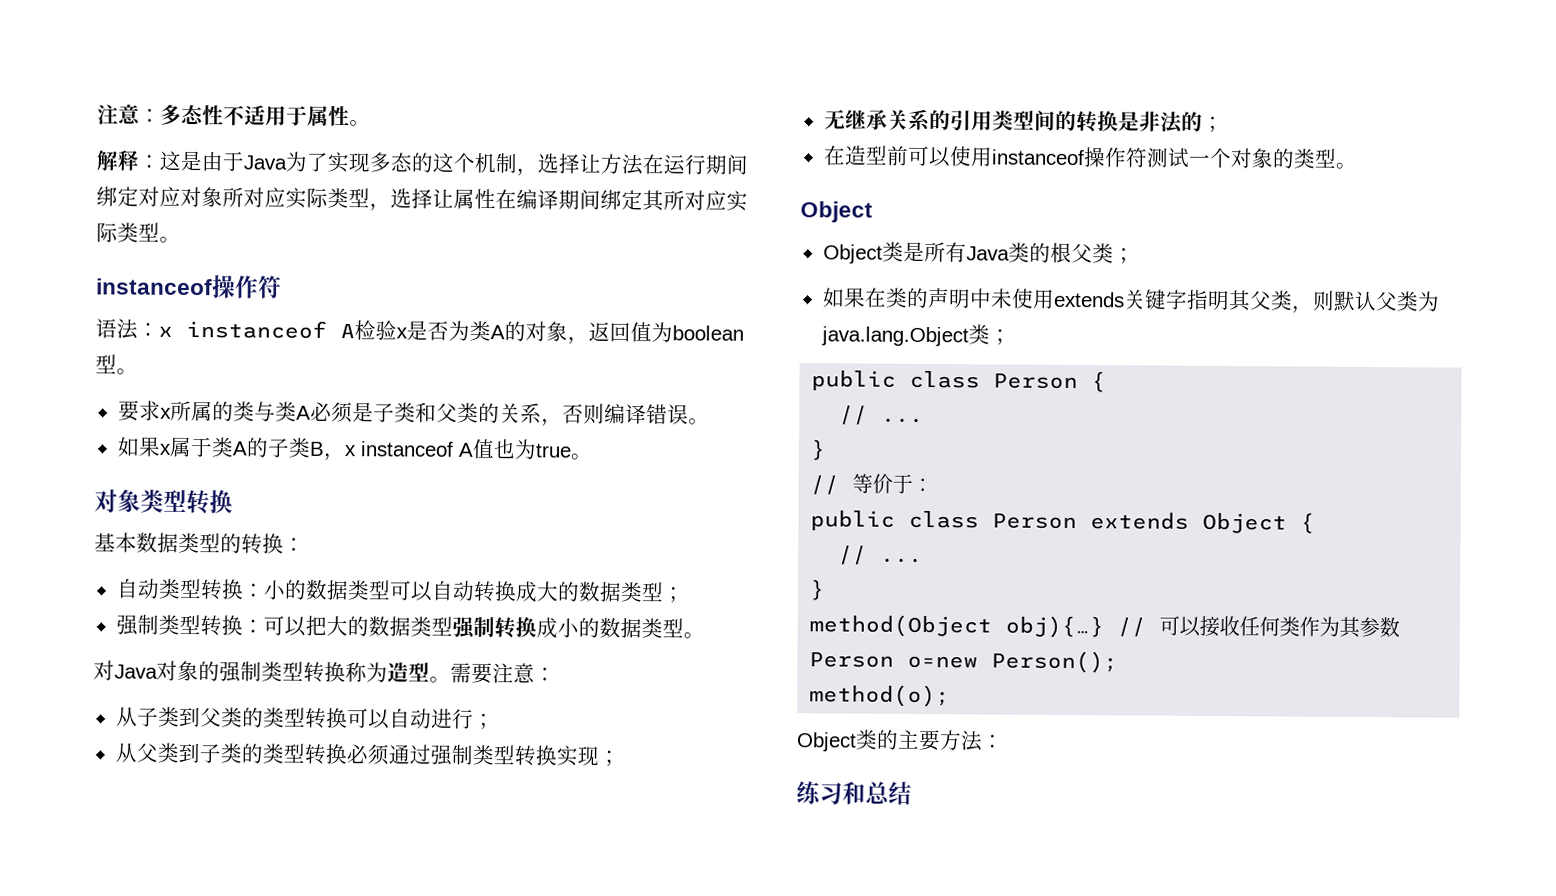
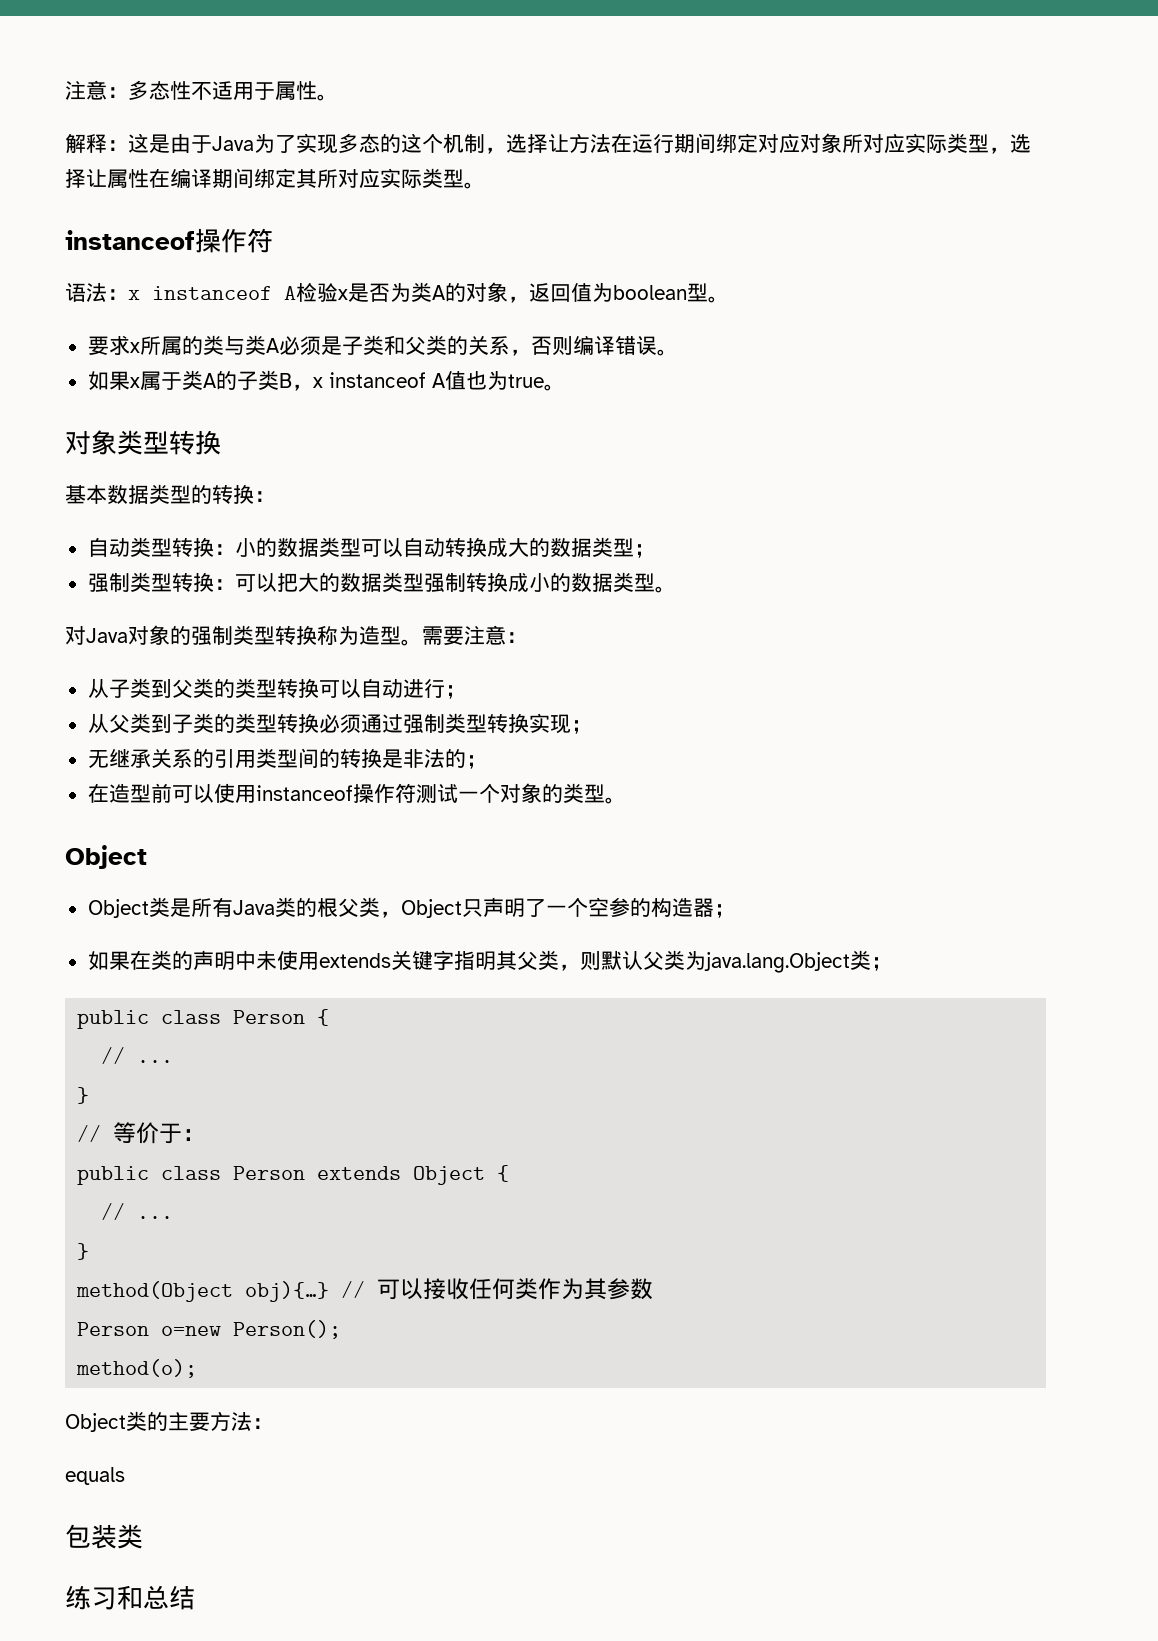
(1114, 253) none -> [379,897,714,918] ，Object只声明了一个空参的构造器
(1004, 741) none -> [65,1467,125,1485] [65,1524,143,1549] // equals // 包装类

